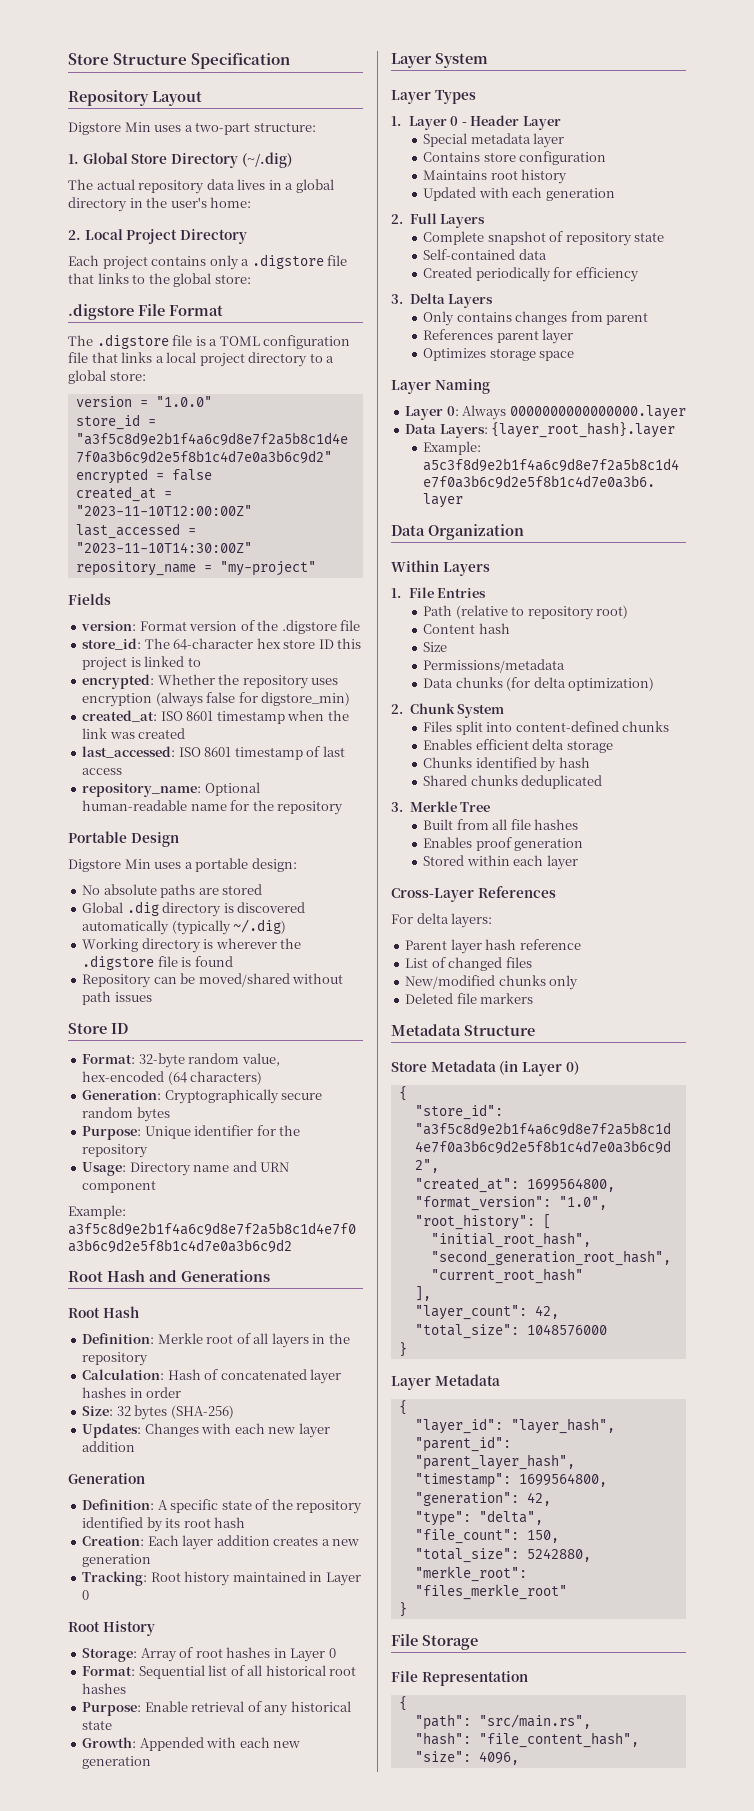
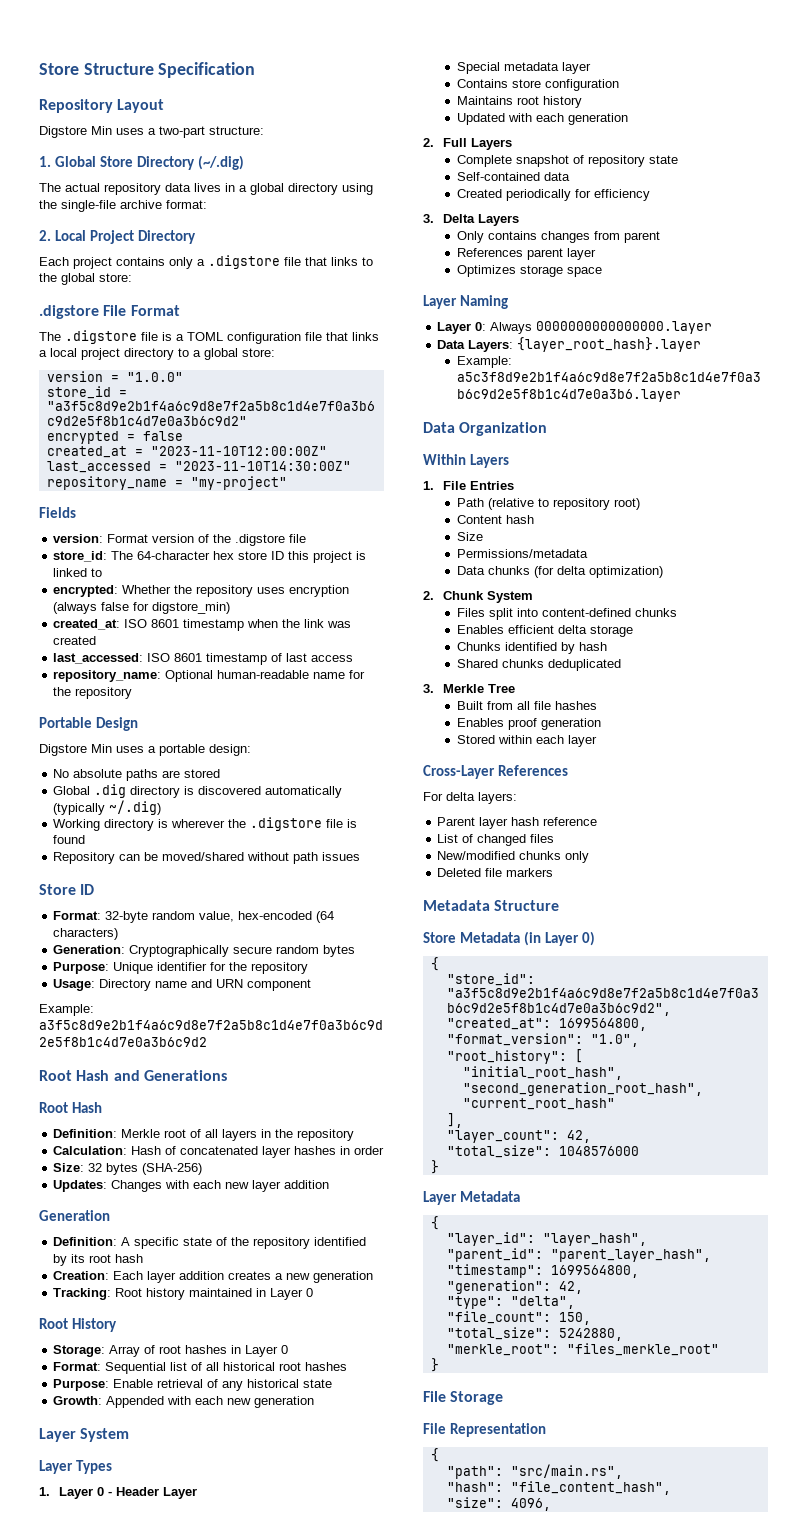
[129,197,252,208] in the user's home: -> [342,183,373,195] [39,200,207,212] using the single-file archive format:

